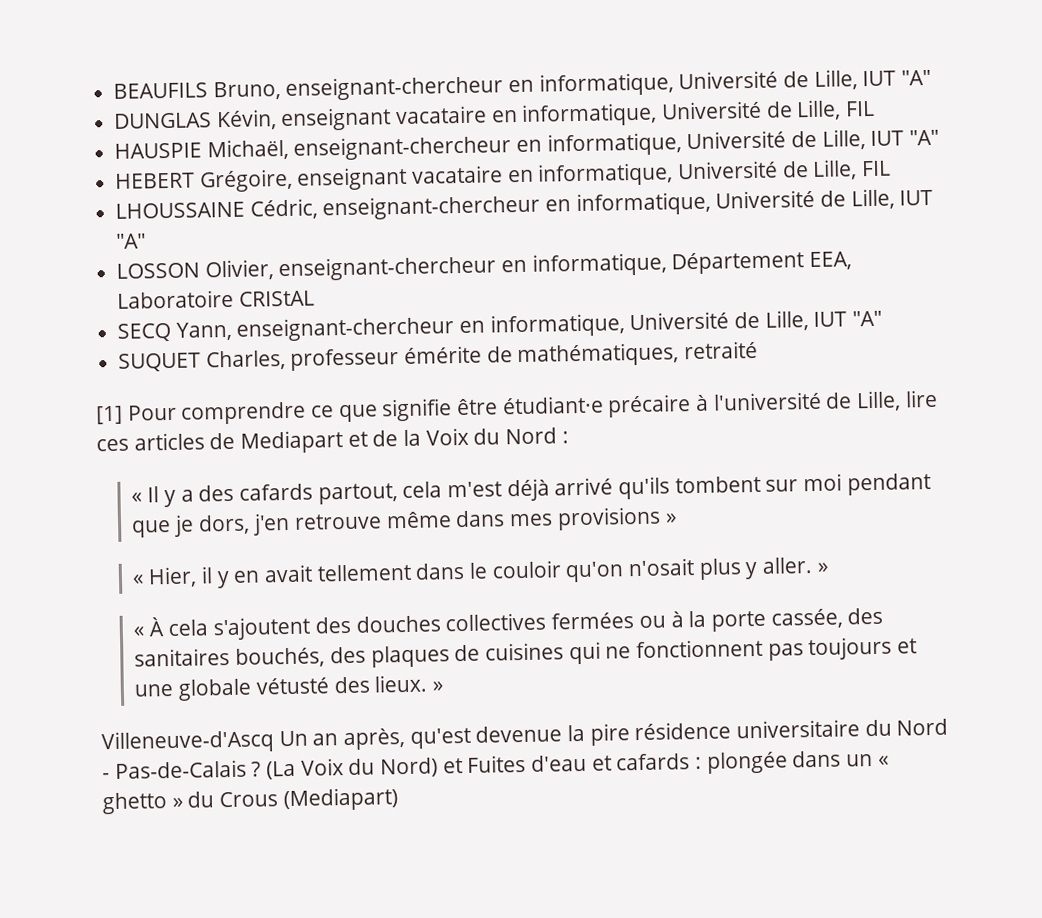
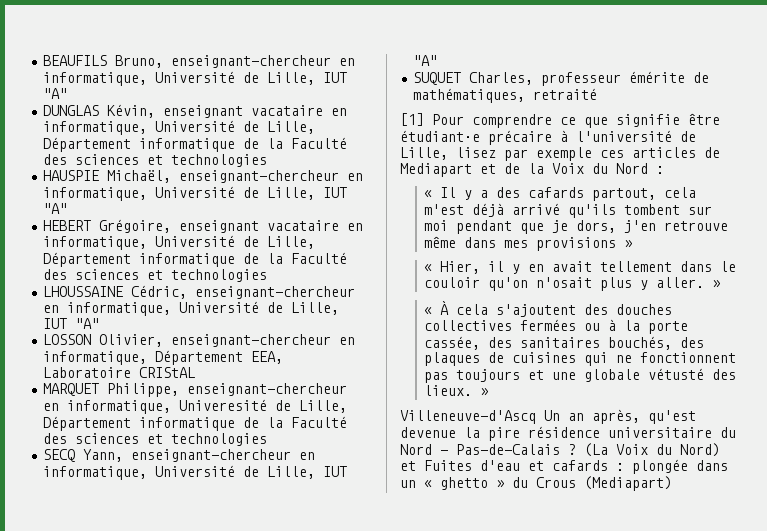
[845,100,876,117] FIL -> [43,137,348,152] [43,154,268,167] Département informatique de la Faculté des sciences et technologies
[861,160,892,177] FIL -> [43,252,348,267] [43,269,268,282] Département informatique de la Faculté des sciences et technologies
(315, 298) none -> [43,383,348,397] [43,399,348,414] [43,416,348,431] [43,433,268,446] // MARQUET Philippe, enseignant-chercheur en informatique, Univeresité de Lille, Département informatique de la Faculté des sciences et technologies
[904,389,938,408] lire -> [456,147,592,161] lisez par exemple

